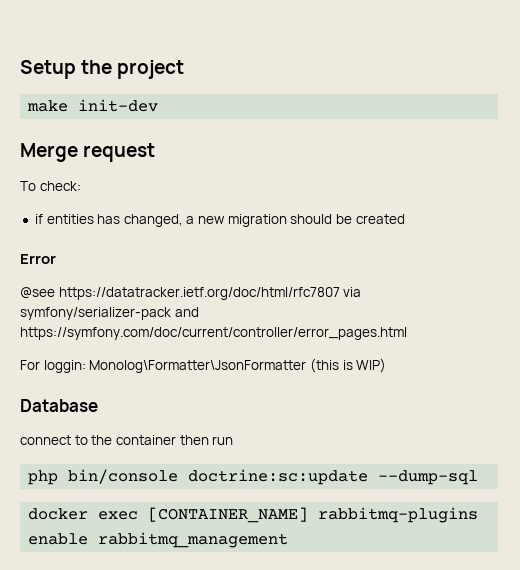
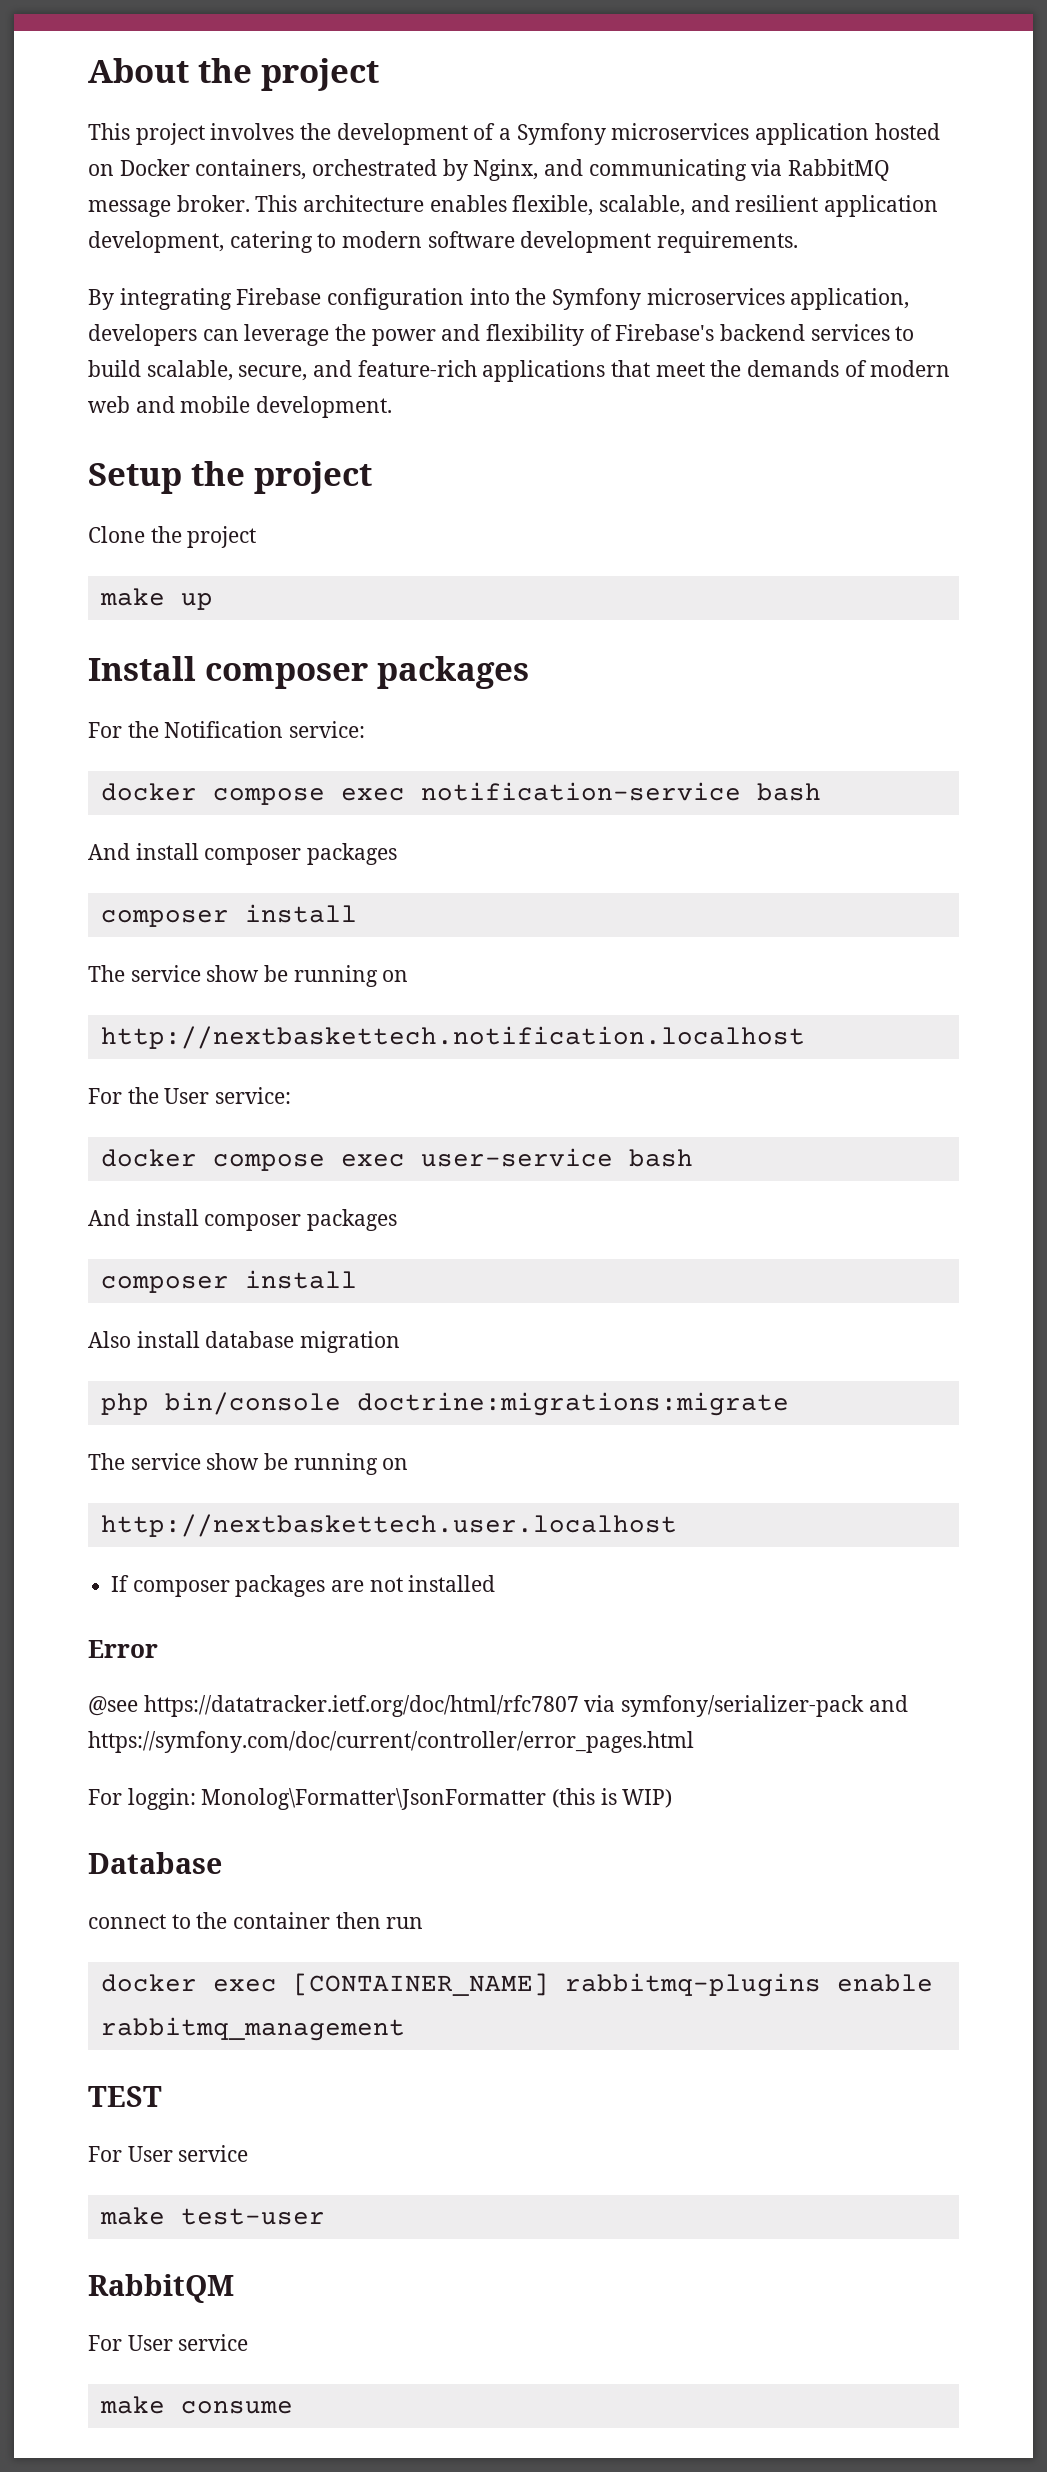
[20,60,185,79] [27,99,159,112] [20,143,156,162] [20,181,81,191] [34,214,405,227] Setup the project // make init-dev // Merge request // To check: // if entities has changed, a new migration should be created -> [88,58,379,91] [88,123,940,145] [88,159,891,181] [88,195,939,217] [88,231,799,253] [88,288,910,310] [88,324,915,346] [88,360,951,382] [88,396,393,418] [88,461,372,494] [88,526,257,548] [99,588,213,610] [88,656,529,689] [88,721,366,738] [100,782,821,805] [88,843,398,865] [100,904,357,927] [88,965,409,987] [100,1026,805,1049] [88,1087,292,1104] [100,1148,693,1171] [88,1209,398,1231] [100,1270,357,1293] [88,1331,401,1353] [100,1392,789,1416] [88,1453,409,1475] [100,1514,677,1537] [111,1575,496,1597] About the project // This project involves the development of a Symfony microservices application hosted on Docker containers, orchestrated by Nginx, and communicating via RabbitMQ message broker. This architecture enables flexible, scalable, and resilient application development, catering to modern software development requirements. // By integrating Firebase configuration into the Symfony microservices application, developers can leverage the power and flexibility of Firebase's backend services to build scalable, secure, and feature-rich applications that meet the demands of modern web and mobile development. // Setup the project // Clone the project // make up // Install composer packages // For the Notification service: // docker compose exec notification-service bash // And install composer packages // composer install // The service show be running on // http://nextbaskettech.notification.localhost // For the User service: // docker compose exec user-service bash // And install composer packages // composer install // Also install database migration // php bin/console doctrine:migrations:migrate // The service show be running on // http://nextbaskettech.user.localhost // If composer packages are not installed
[28,469,479,485] // php bin/console doctrine:sc:update --dump-sql -> (424, 1923) none
(289, 540) none -> [88,2086,162,2107] [88,2145,249,2162] [99,2207,325,2225] [88,2274,234,2303] [88,2334,249,2351] [99,2396,293,2414] // TEST // For User service // make test-user // RabbitQM // For User service // make consume

